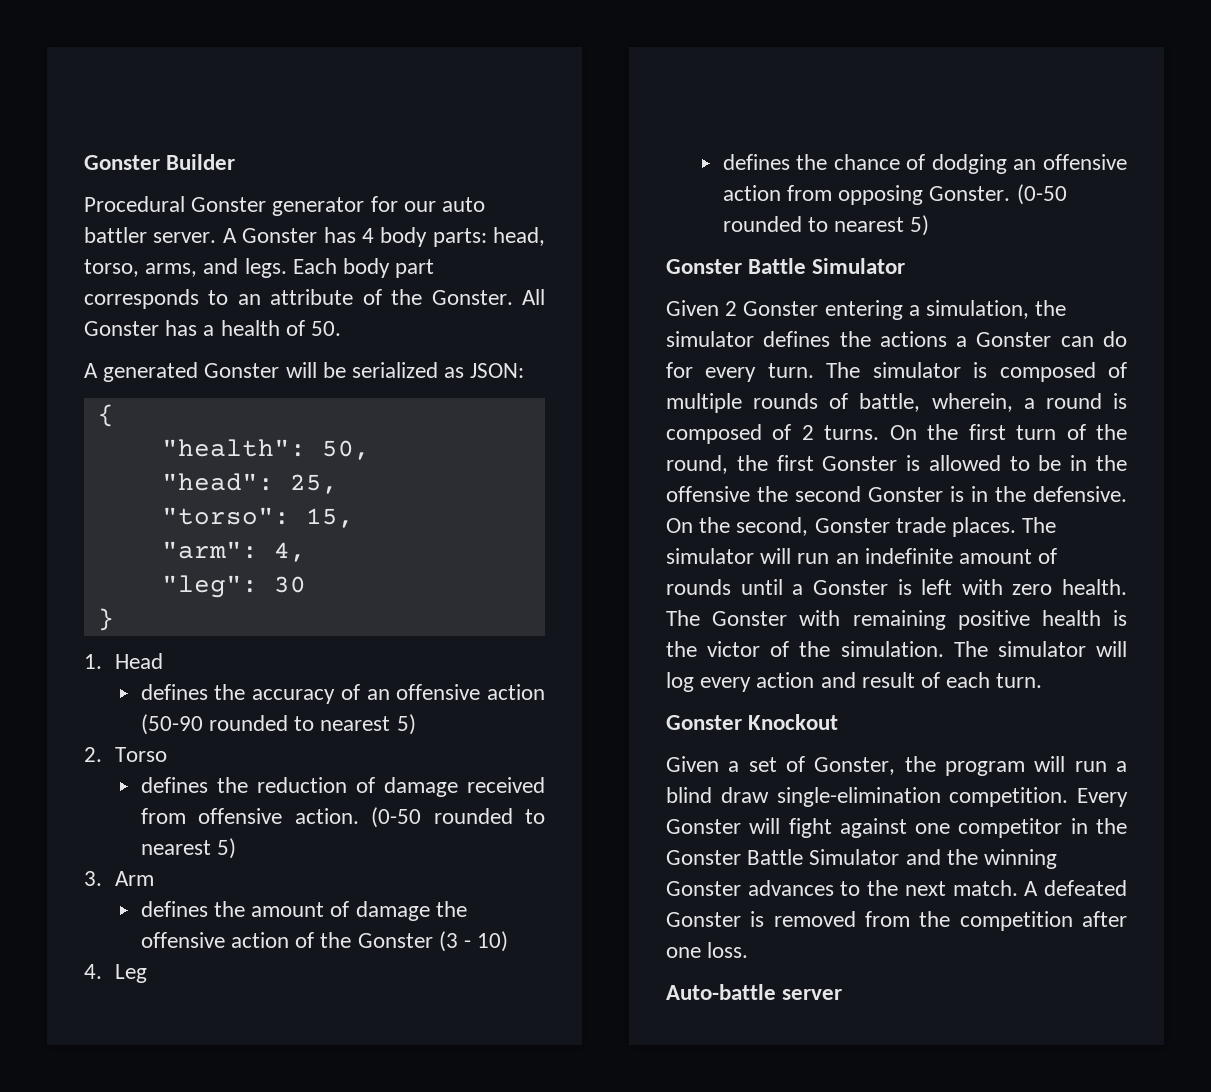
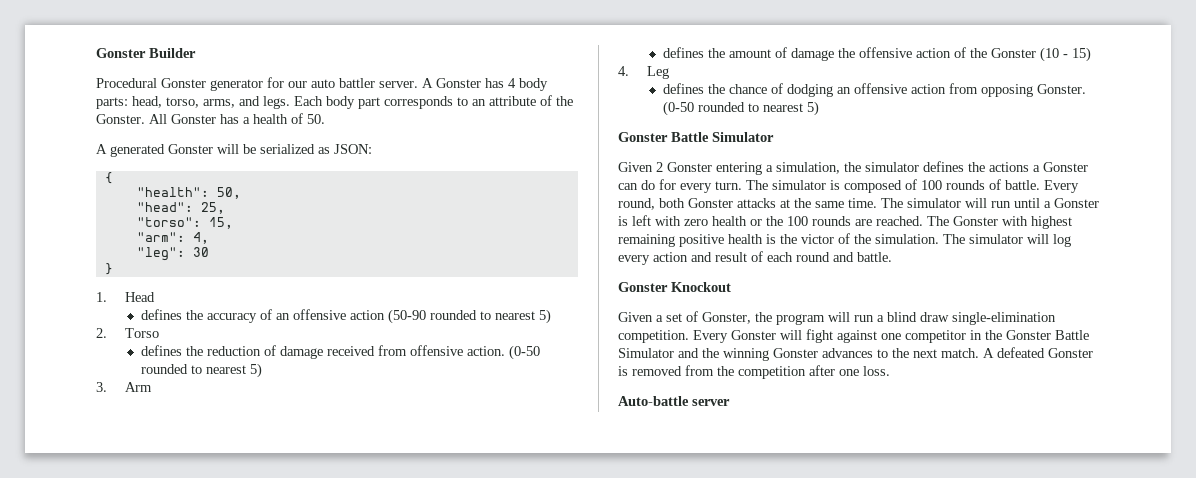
[438,931,509,952] (3 - 10) -> [1039,47,1091,62] (10 - 15)
[666,393,742,413] multiple -> [921,180,942,190] 100
[859,393,1127,412] [666,424,1127,444] [666,455,1127,474] [666,486,1127,502] [666,517,1057,537] [666,548,1058,564] [666,579,731,595] battle, wherein, a round is composed of 2 turns. On the first turn of the round, the first Gonster is allowed to be in the offensive the second Gonster is in the defensive. On the second, Gonster trade places. The simulator will run an indefinite amount of rounds -> [1005,180,1079,193] [618,198,1011,210] battle. Every round, both Gonster attacks at the same time. The simulator will run
[1062,579,1127,595] health. -> [712,216,923,226] health or the 100 rounds are reached.
(841, 618) none -> [1031,216,1072,229] highest
[996,673,1043,688] turn. -> [796,252,892,262] round and battle.

